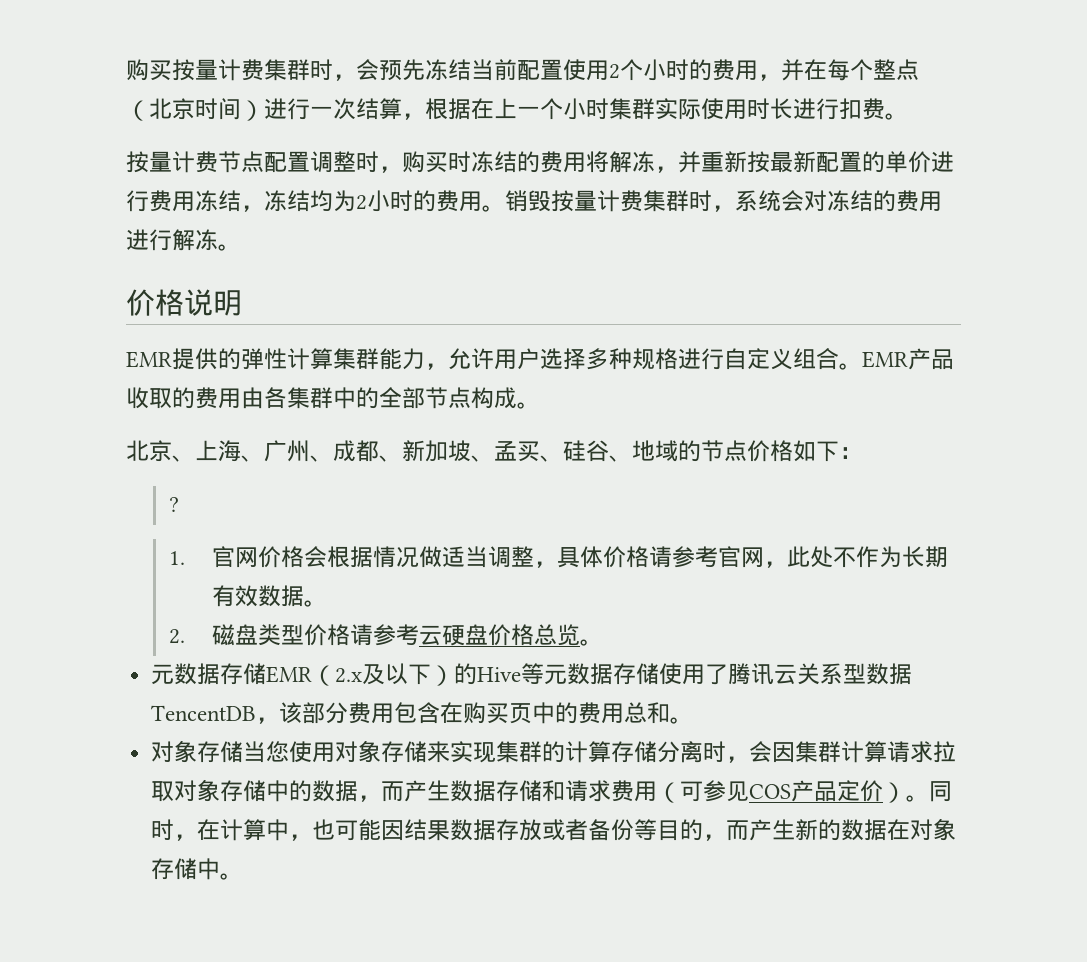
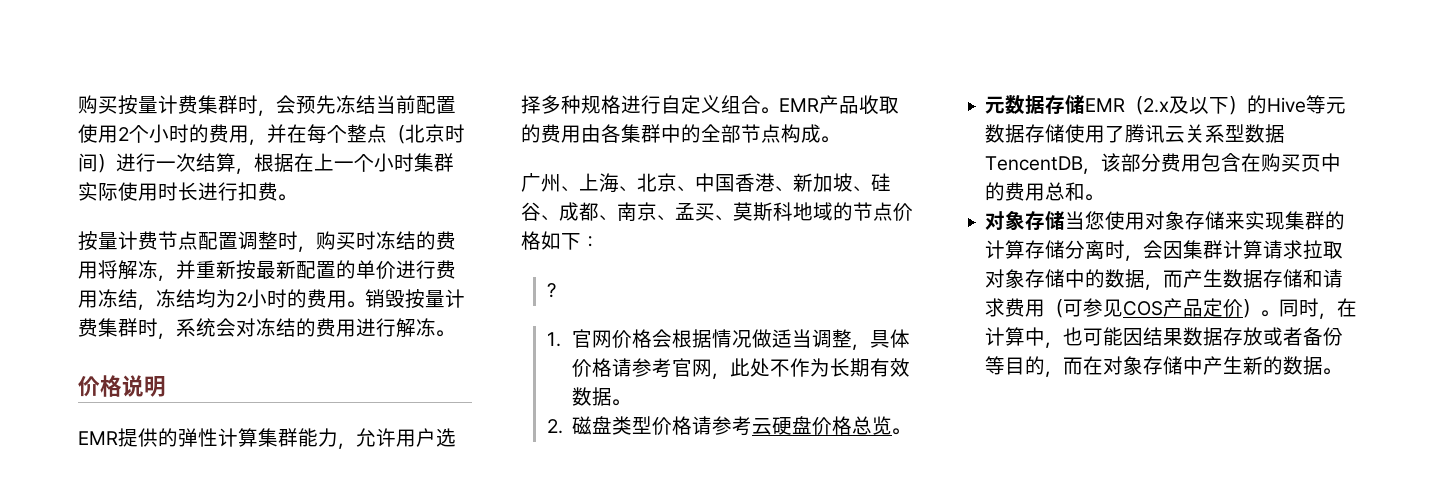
[126,440,172,462] 北京 -> [521,173,561,192] 广州
[264,440,632,462] 广州、成都、新加坡、孟买、硅谷、 -> [637,173,891,192] [521,202,793,221] 北京、中国香港、新加坡、硅谷、成都、南京、孟买、莫斯科
[749,818,957,841] [151,858,221,880] 产生新的数据在对象存储中 -> [1083,356,1324,375] 在对象存储中产生新的数据

